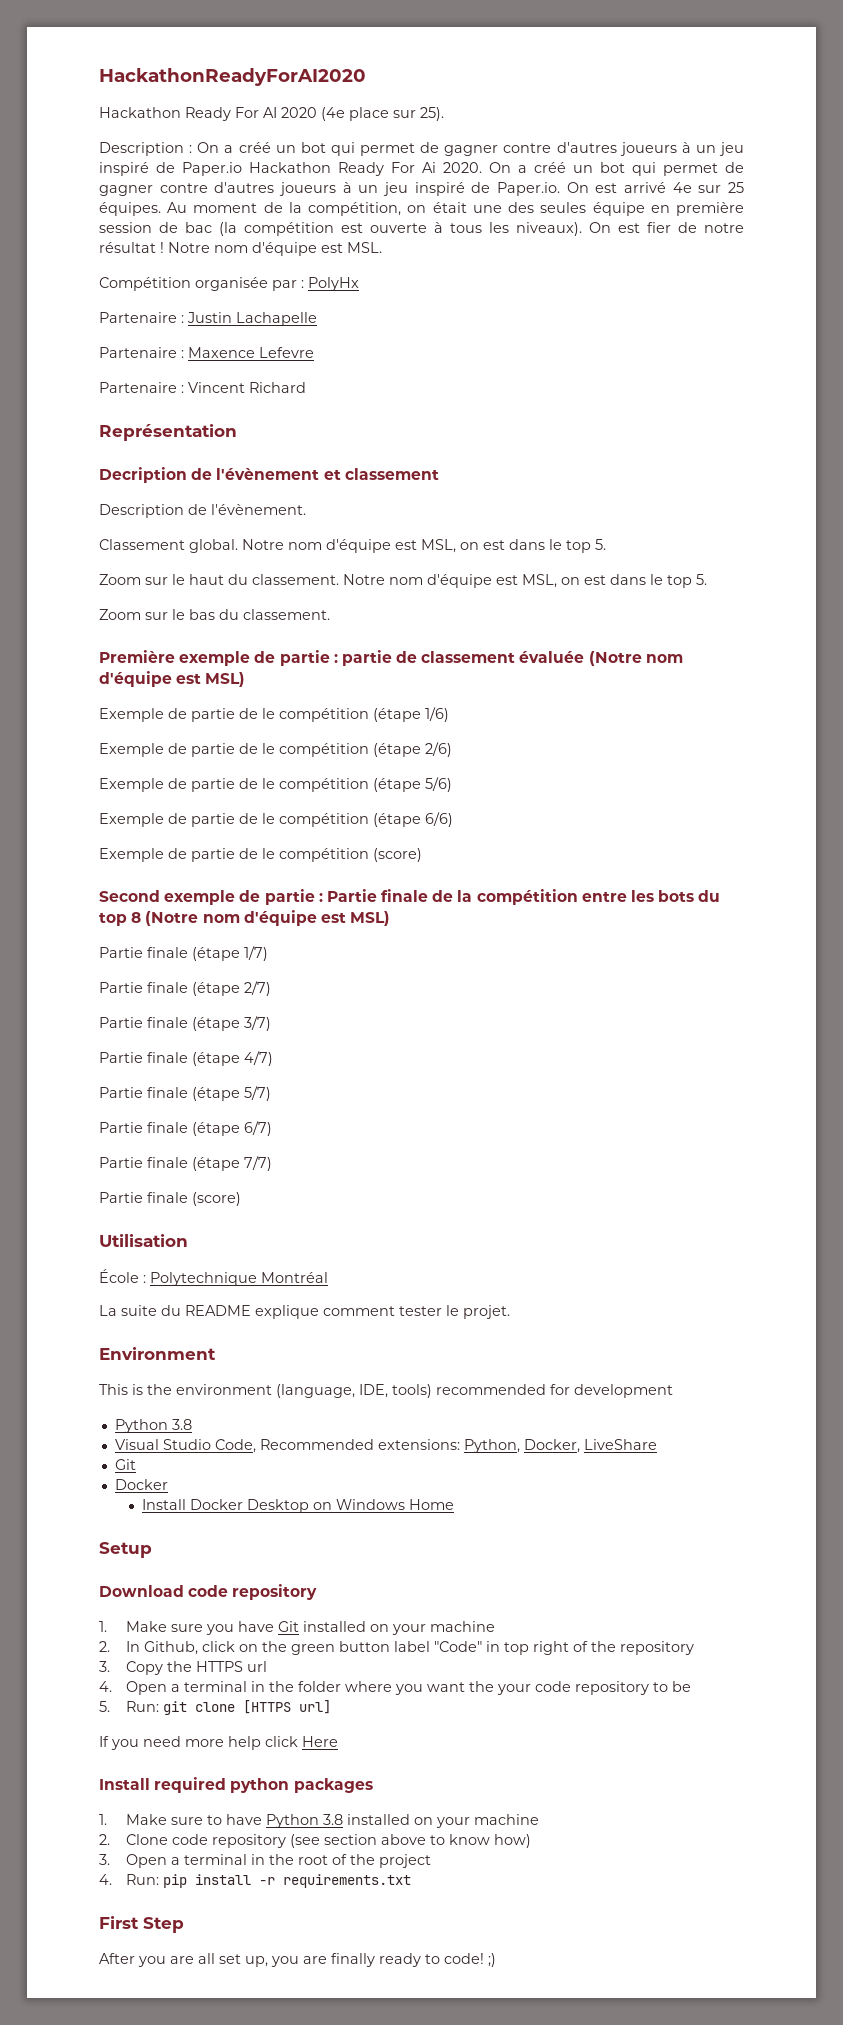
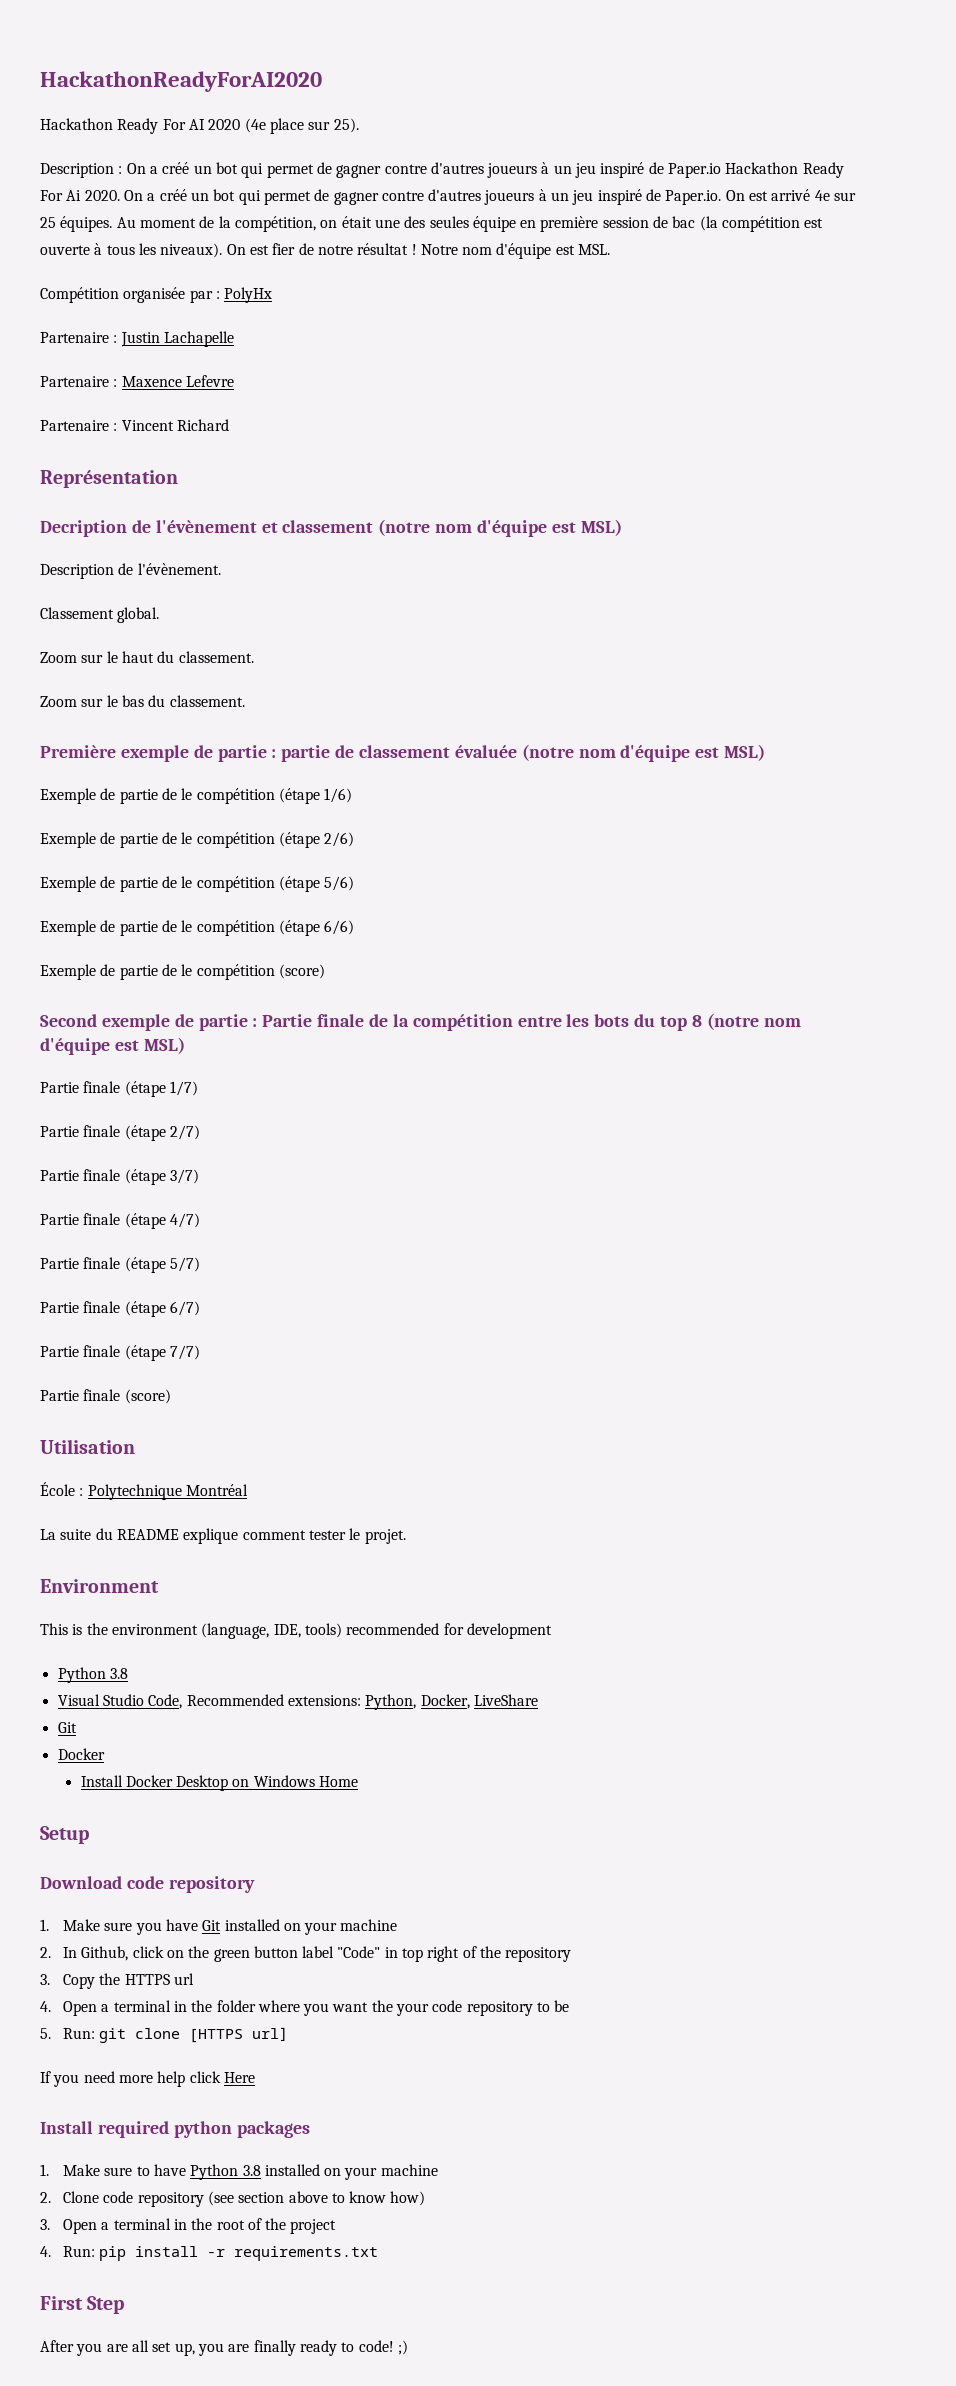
(439, 474) none -> [378,519,622,537] (notre nom d'équipe est MSL)
[242,539,606,553] Notre nom d'équipe est MSL, on est dans le top 5. -> (160, 615) none
[343,574,707,588] Notre nom d'équipe est MSL, on est dans le top 5. -> (254, 657) none
[588,651,642,666] (Notre -> [521,744,574,761] (notre
[145,911,199,926] (Notre -> [706,1013,759,1030] (notre

